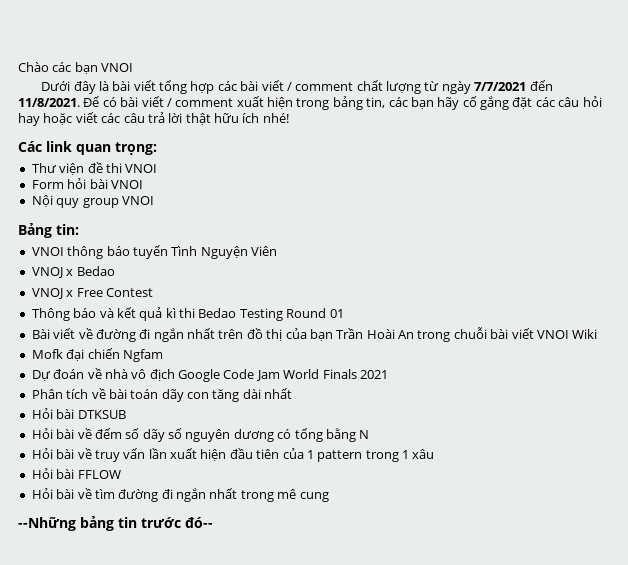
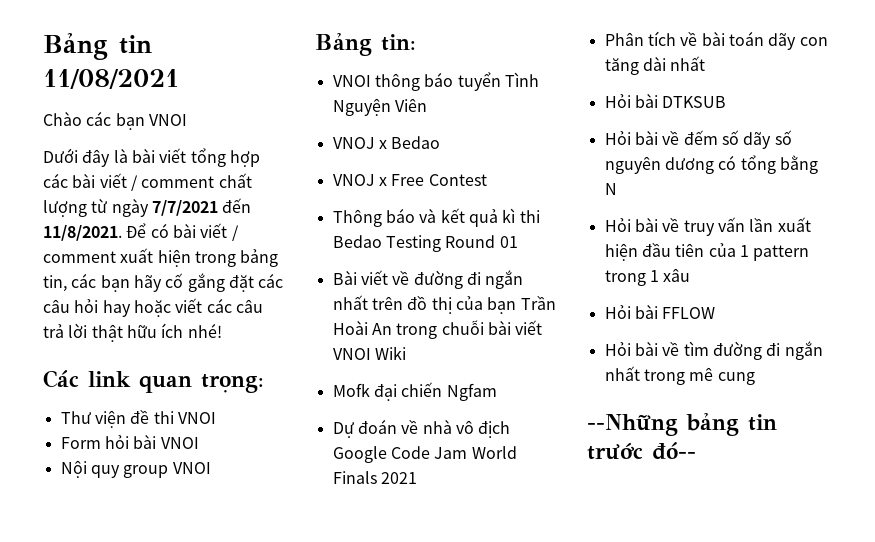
(18, 67) none -> [43,33,152,60] [43,69,179,89] Bảng tin 11/08/2021 //

